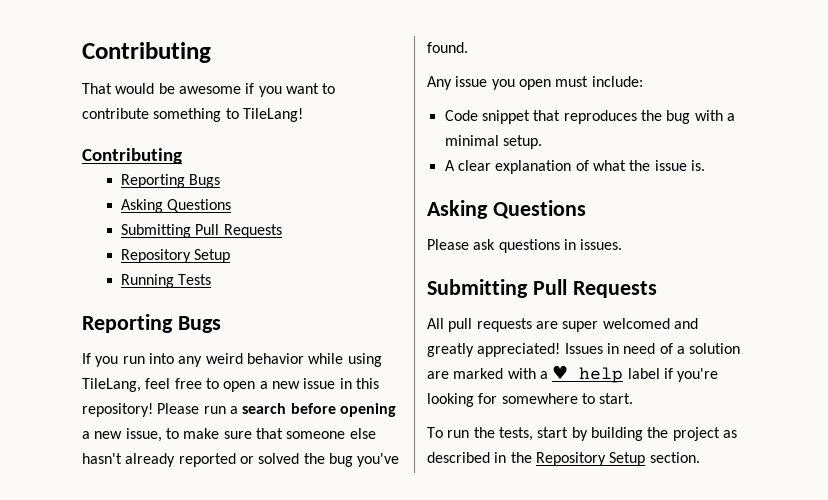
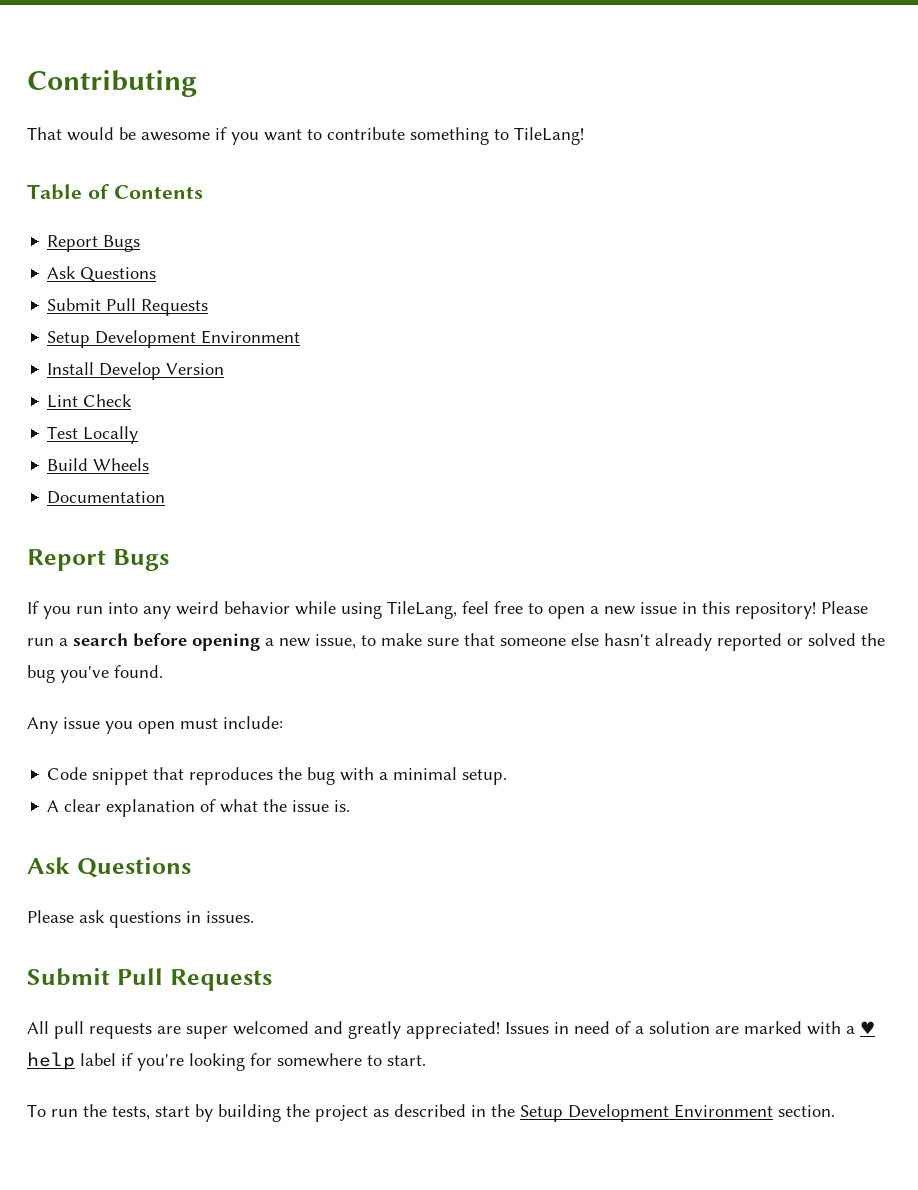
[82,148,182,164] [121,174,221,188] [121,199,232,213] [121,224,282,238] [121,249,231,263] [121,274,212,288] [82,314,173,333] Contributing // Reporting Bugs // Asking Questions // Submitting Pull Requests // Repository Setup // Running Tests // Reporting -> [27,184,203,200] [47,235,141,252] [47,266,157,282] [47,298,209,316] [47,330,301,348] [47,362,225,380] [47,394,133,408] [47,426,139,444] [47,458,150,471] [47,491,166,504] [27,549,106,571] Table of Contents // Report Bugs // Ask Questions // Submit Pull Requests // Setup Development Environment // Install Develop Version // Lint Check // Test Locally // Build Wheels // Documentation // Report
[427,200,488,219] Asking -> [27,857,70,874] Ask
[427,279,528,298] Submitting -> [27,968,110,986] Submit
[535,452,646,466] Repository Setup -> [520,1104,773,1122] Setup Development Environment

